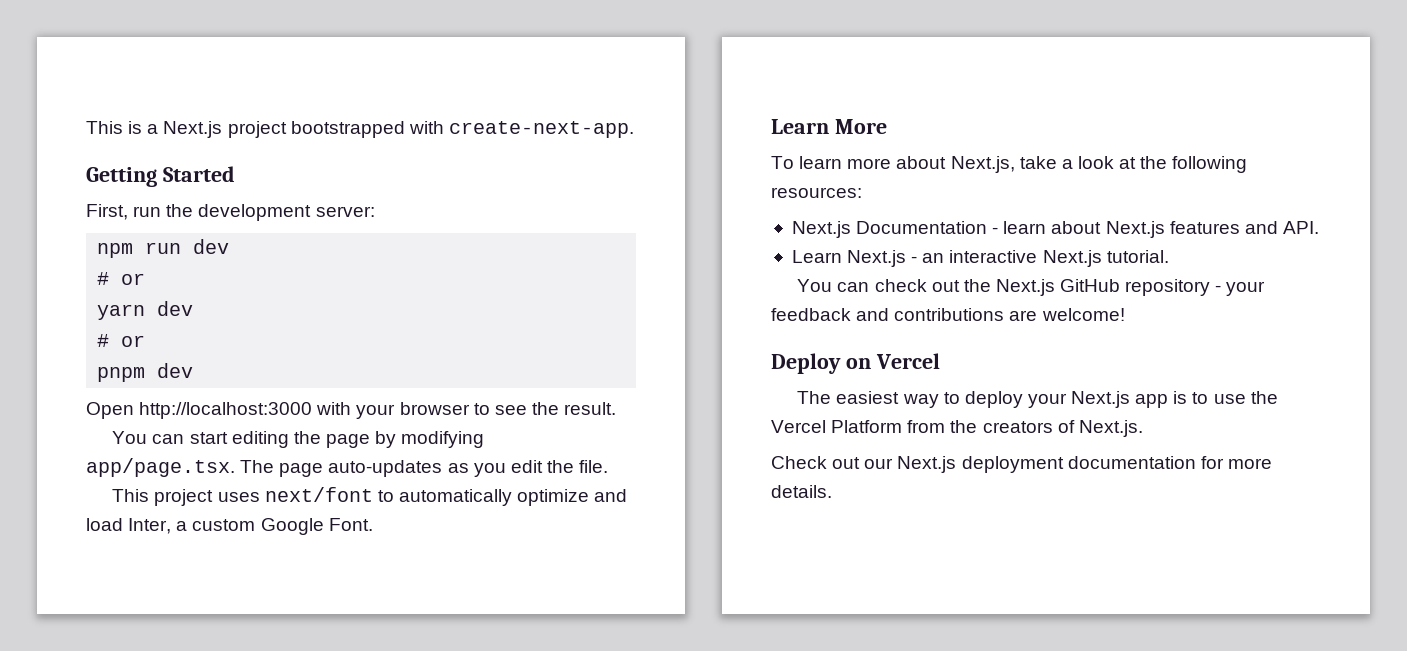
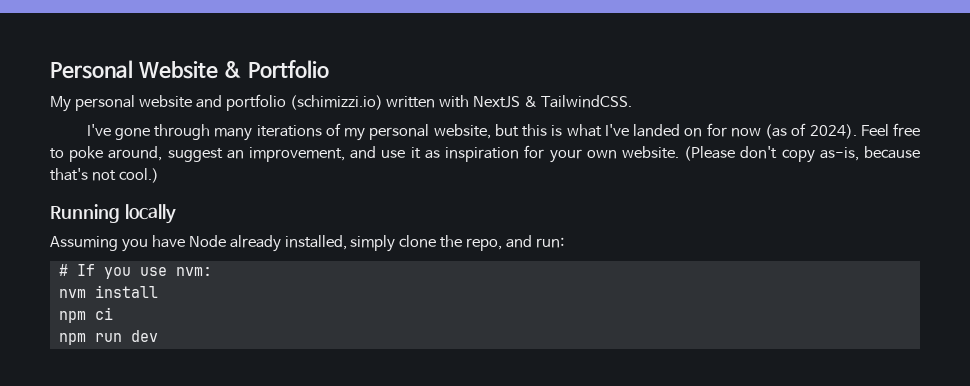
[86,121,634,138] [86,166,235,187] [86,204,375,221] [97,239,230,258] [97,272,146,285] [97,301,194,320] [97,334,146,347] [97,363,194,382] [86,402,617,419] [112,431,485,448] [86,458,609,477] [112,487,628,506] [86,518,373,535] [771,119,887,134] [771,156,1248,173] [771,187,862,198] [791,221,1319,238] [791,250,1169,267] [797,279,1266,296] [771,308,1125,321] [771,353,940,374] [797,391,1278,408] [771,420,1143,437] [771,456,1272,473] [771,485,832,498] This is a Next.js project bootstrapped with create-next-app. // Getting Started // First, run the development server: // npm run dev // # or // yarn dev // # or // pnpm dev // Open http://localhost:3000 with your browser to see the result. // You can start editing the page by modifying app/page.tsx. The page auto-updates as you edit the file. // This project uses next/font to automatically optimize and load Inter, a custom Google Font. // Learn More // To learn more about Next.js, take a look at the following resources: // Next.js Documentation - learn about Next.js features and API. // Learn Next.js - an interactive Next.js tutorial. // You can check out the Next.js GitHub repository - your feedback and contributions are welcome! // Deploy on Vercel // The easiest way to deploy your Next.js app is to use the Vercel Platform from the creators of Next.js. // Check out our Next.js deployment documentation for more details. -> [50,60,329,79] [50,94,633,112] [86,123,921,141] [50,145,921,163] [50,168,159,183] [50,204,176,224] [50,235,565,252] [58,264,212,279] [58,285,158,298] [58,307,113,323] [58,330,158,345] Personal Website & Portfolio // My personal website and portfolio (schimizzi.io) written with NextJS & TailwindCSS. // I've gone through many iterations of my personal website, but this is what I've landed on for now (as of 2024). Feel free to poke around, suggest an improvement, and use it as inspiration for your own website. (Please don't copy as-is, because that's not cool.) // Running locally // Assuming you have Node already installed, simply clone the repo, and run: // # If you use nvm: // nvm install // npm ci // npm run dev

